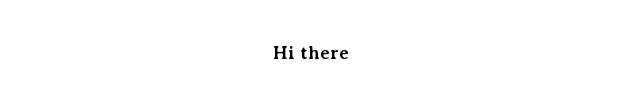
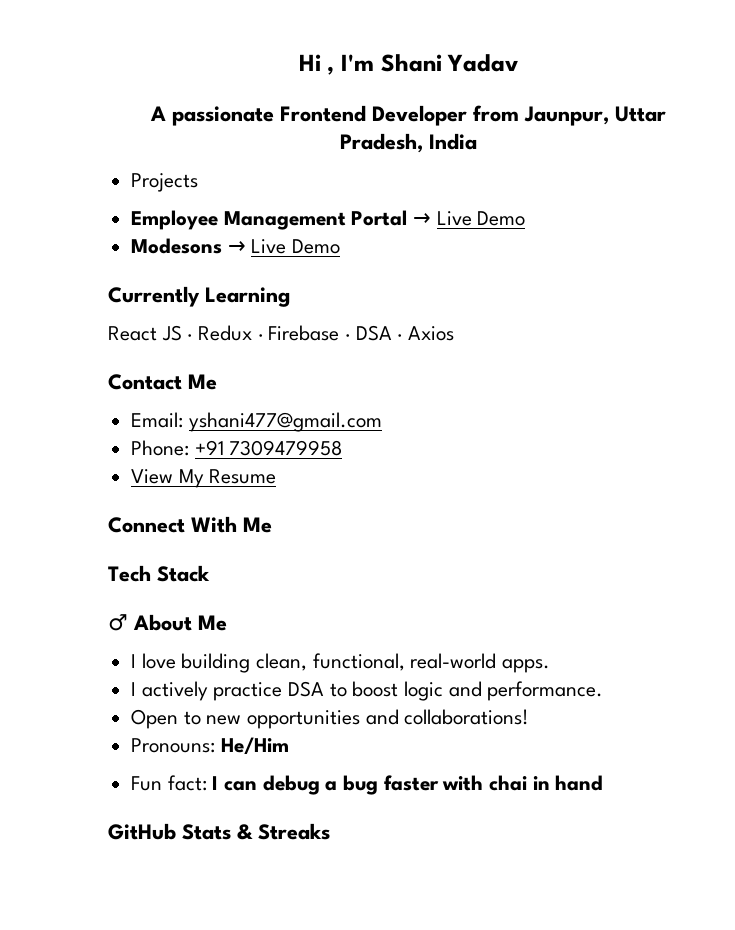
[300,46,349,59] there -> [327,54,519,75] [150,105,666,126] [340,133,477,153] [131,173,199,192] [131,210,526,230] [131,238,341,254] [108,286,290,307] [108,325,455,341] [108,374,217,390] [131,412,382,432] [131,440,343,456] [131,469,277,488] [108,516,272,533] [108,565,210,582] [108,614,227,631] [131,653,551,673] [131,681,604,701] [131,709,530,729] [131,737,289,755] [131,775,604,795] [108,823,330,840] , I'm Shani Yadav // A passionate Frontend Developer from Jaunpur, Uttar Pradesh, India // Projects // Employee Management Portal → Live Demo // Modesons → Live Demo // Currently Learning // React JS · Redux · Firebase · DSA · Axios // Contact Me // Email: yshani477@gmail.com // Phone: +91 7309479958 // View My Resume // Connect With Me // Tech Stack // ♂ About Me // I love building clean, functional, real-world apps. // I actively practice DSA to boost logic and performance. // Open to new opportunities and collaborations! // Pronouns: He/Him // Fun fact: I can debug a bug faster with chai in hand // GitHub Stats & Streaks

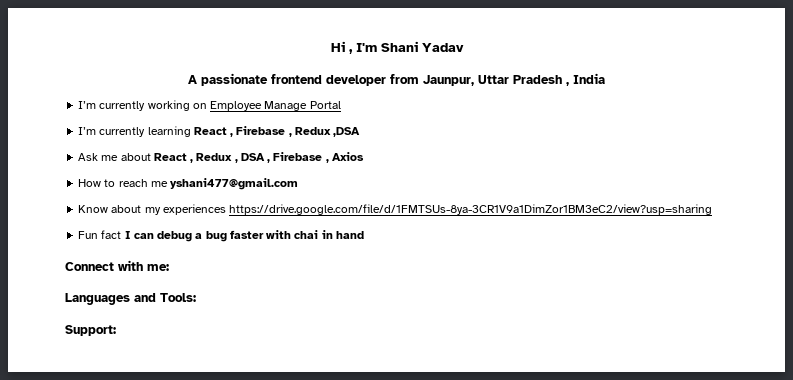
[280,105,467,126] Frontend Developer -> [271,74,386,86] frontend developer
[340,133,423,153] Pradesh, -> [513,75,569,86] Pradesh ,
[131,173,199,192] [131,210,526,230] [131,238,341,254] [108,286,290,307] [108,325,455,341] [108,374,217,390] [131,412,382,432] [131,440,343,456] [131,469,277,488] [108,516,272,533] [108,565,210,582] [108,614,227,631] [131,653,551,673] [131,681,604,701] [131,709,530,729] [131,737,289,755] Projects // Employee Management Portal → Live Demo // Modesons → Live Demo // Currently Learning // React JS · Redux · Firebase · DSA · Axios // Contact Me // Email: yshani477@gmail.com // Phone: +91 7309479958 // View My Resume // Connect With Me // Tech Stack // ♂ About Me // I love building clean, functional, real-world apps. // I actively practice DSA to boost logic and performance. // Open to new opportunities and collaborations! // Pronouns: He/Him -> [78,100,341,111] [78,126,361,137] [78,152,364,163] [78,178,299,190] [78,204,713,215] I’m currently working on Employee Manage Portal // I’m currently learning React , Firebase , Redux ,DSA // Ask me about React , Redux , DSA , Firebase , Axios // How to reach me yshani477@gmail.com // Know about my experiences https://drive.google.com/file/d/1FMTSUs-8ya-3CR1V9a1DimZor1BM3eC2/view?usp=sharing
[167,775,207,791] fact: -> [101,230,122,239] fact
[108,823,330,840] GitHub Stats & Streaks -> [65,260,169,271] [65,293,196,305] [65,325,116,336] Connect with me: // Languages and Tools: // Support:

